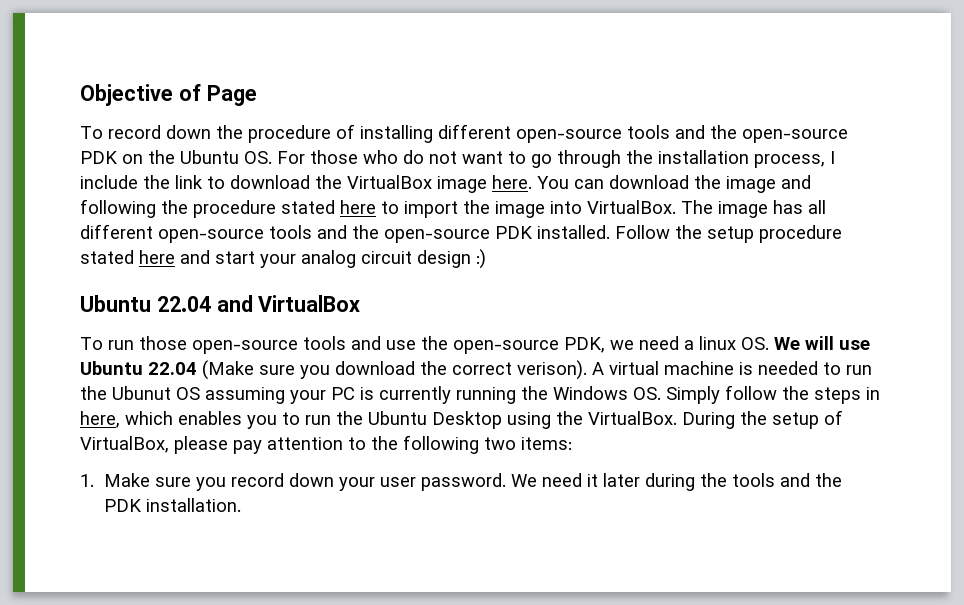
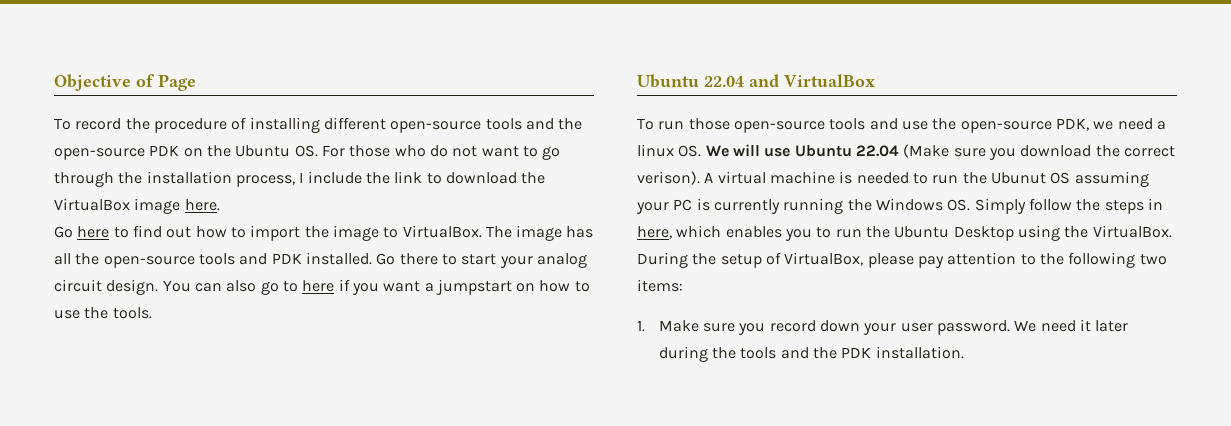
[166,125,211,139] down -> (122, 124) none
[537,175,811,193] [80,199,376,218] You can download the image and following the procedure stated here -> [54,225,227,238] // Go here to find out how
[550,201,582,214] into -> [383,227,399,238] to
[80,224,842,243] [80,249,486,269] different open-source tools and the open-source PDK installed. Follow the setup procedure stated here and start your analog circuit design :) -> [75,252,587,268] [54,279,590,295] [54,307,152,319] the open-source tools and PDK installed. Go there to start your analog circuit design. You can also go to here if you want a jumpstart on how to use the tools.

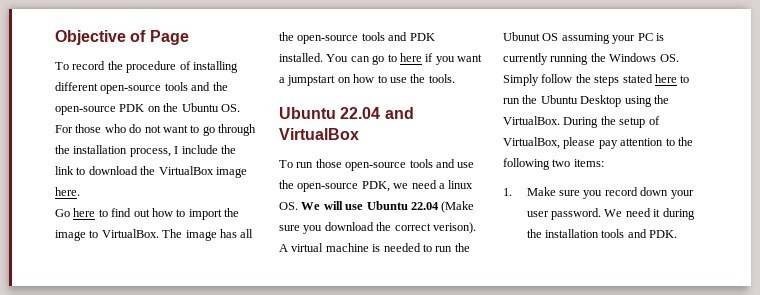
[376,253,587,268] [54,279,159,295] Go there to start your analog circuit design. -> (323, 57) none
[226,280,257,292] also -> (370, 59) none
[1147,198,1163,210] [637,225,812,241] in here, which enables you -> [622,74,677,83] stated here
[1095,320,1129,332] later -> (661, 213) none
[740,346,964,359] tools and the PDK installation. -> [545,229,678,238] installation tools and PDK.

